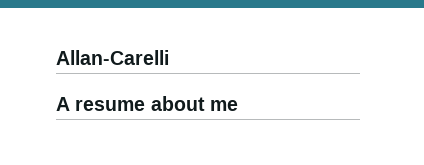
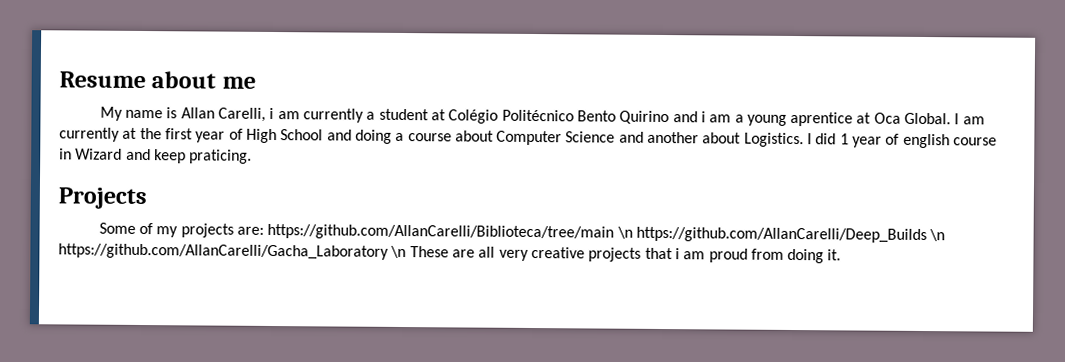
[56,50,169,65] [56,97,146,111] Allan-Carelli // A resume -> [59,71,146,89] Resume
(238, 105) none -> [99,106,985,127] [59,127,998,149] [59,148,253,164] [58,187,147,210] [98,222,946,244] [58,243,842,264] // My name is Allan Carelli, i am currently a student at Colégio Politécnico Bento Quirino and i am a young aprentice at Oca Global. I am currently at the first year of High School and doing a course about Computer Science and another about Logistics. I did 1 year of english course in Wizard and keep praticing. // Projects // Some of my projects are: https://github.com/AllanCarelli/Biblioteca/tree/main \n https://github.com/AllanCarelli/Deep_Builds \n https://github.com/AllanCarelli/Gacha_Laboratory \n These are all very creative projects that i am proud from doing it.

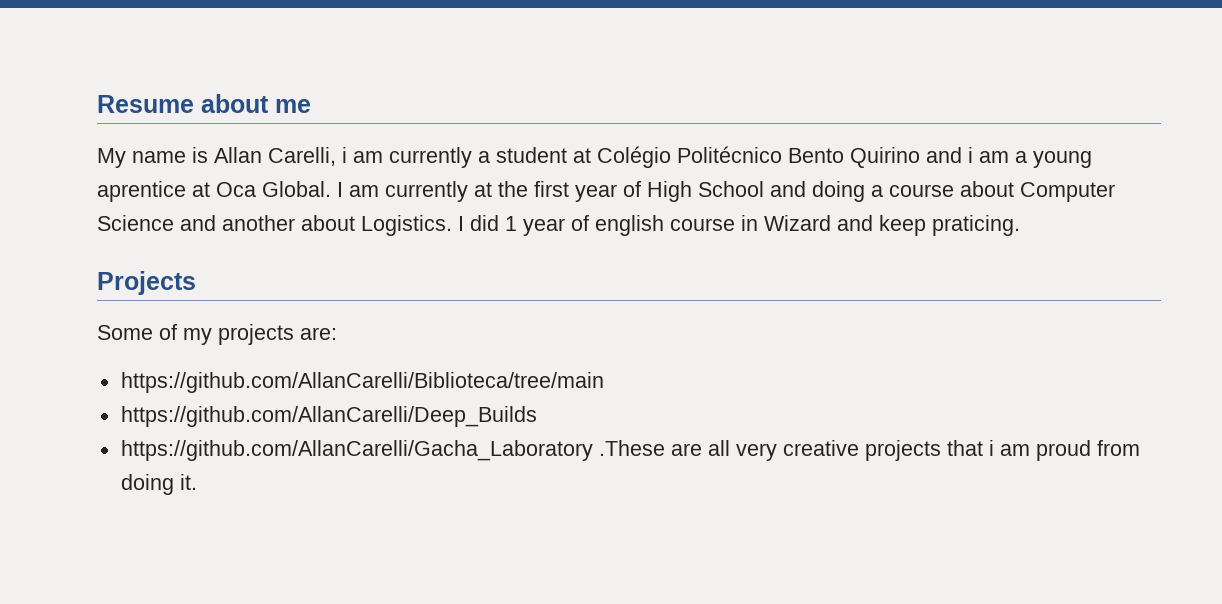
(265, 230) none -> (337, 333) //
[616,226,633,239] \n -> (604, 382) //
[929,229,946,242] [58,243,449,260] \n https://github.com/AllanCarelli/Gacha_Laboratory \n These -> [120,440,665,461] // https://github.com/AllanCarelli/Gacha_Laboratory .These

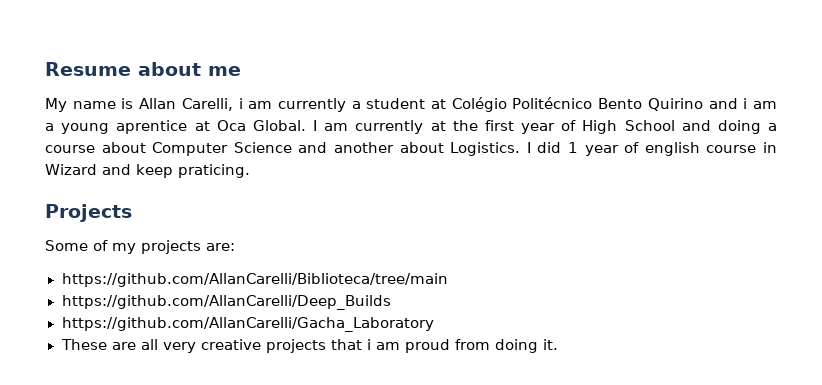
[598,440,665,456] .These -> [60,339,107,350] // These

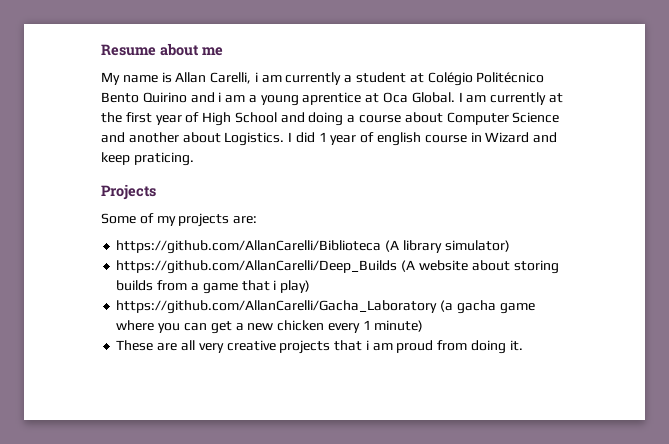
[61,273,448,287] [61,295,391,310] [61,317,434,332] https://github.com/AllanCarelli/Biblioteca/tree/main // https://github.com/AllanCarelli/Deep_Builds // https://github.com/AllanCarelli/Gacha_Laboratory -> [116,240,510,254] [116,260,559,274] [116,280,311,294] [116,300,535,314] [116,320,424,334] https://github.com/AllanCarelli/Biblioteca (A library simulator) // https://github.com/AllanCarelli/Deep_Builds (A website about storing builds from a game that i play) // https://github.com/AllanCarelli/Gacha_Laboratory (a gacha game where you can get a new chicken every 1 minute)

